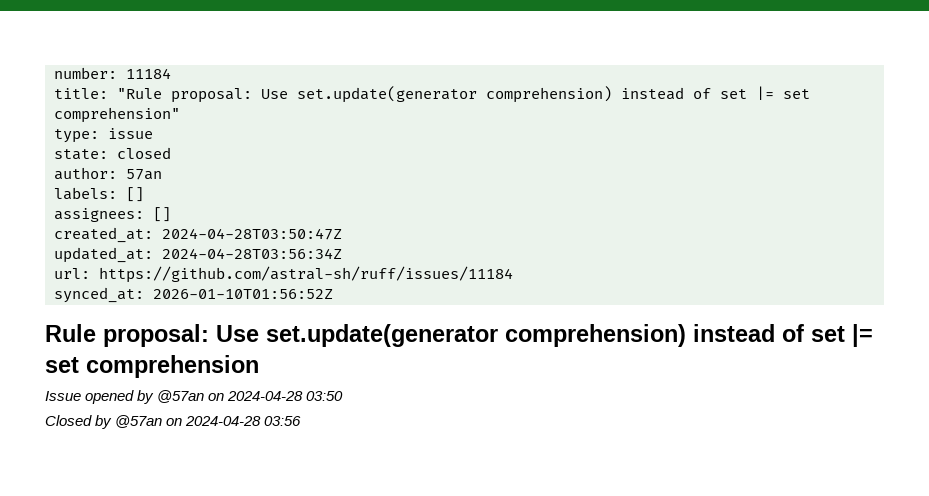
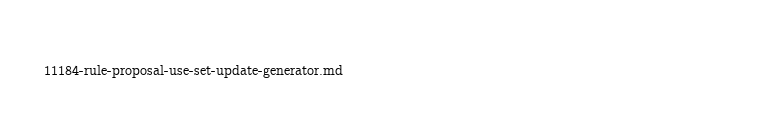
[54,67,171,79] [54,86,810,103] [54,107,180,123] [54,128,153,143] [54,147,171,160] [54,167,162,180] [54,187,144,202] [54,207,171,222] [54,227,342,243] [54,247,342,263] [54,266,513,283] [54,287,333,303] [45,324,873,347] [45,355,259,378] [45,390,344,404] [45,415,302,429] number: 11184 // title: "Rule proposal: Use set.update(generator comprehension) instead of set |= set comprehension" // type: issue // state: closed // author: 57an // labels: [] // assignees: [] // created_at: 2024-04-28T03:50:47Z // updated_at: 2024-04-28T03:56:34Z // url: https://github.com/astral-sh/ruff/issues/11184 // synced_at: 2026-01-10T01:56:52Z // Rule proposal: Use set.update(generator comprehension) instead of set |= set comprehension // Issue opened by @57an on 2024-04-28 03:50 // Closed by @57an on 2024-04-28 03:56 -> [44,65,343,78] 11184-rule-proposal-use-set-update-generator.md

